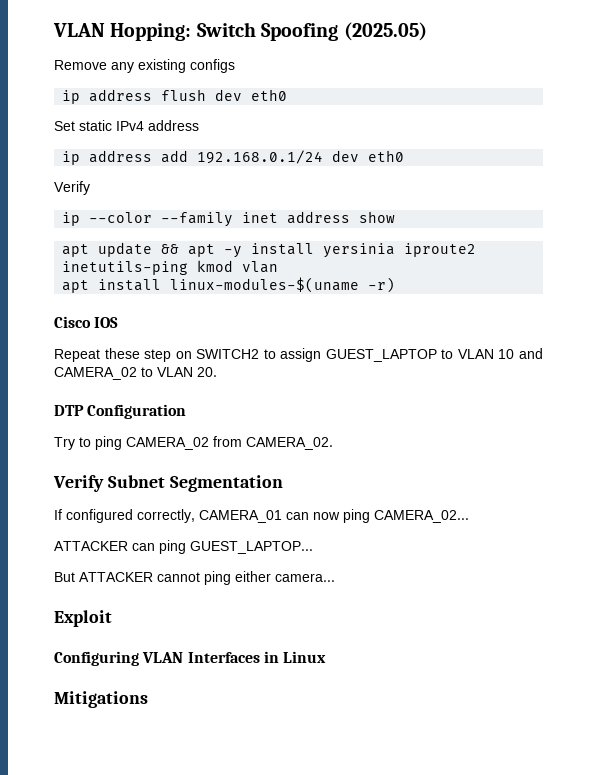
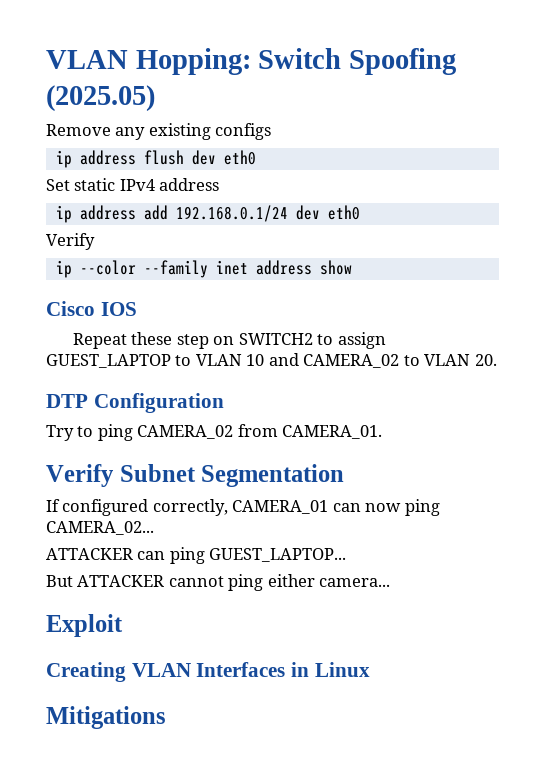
[62,242,477,258] [62,260,279,275] [62,277,396,293] // apt update && apt -y install yersinia iproute2 inetutils-ping kmod vlan // apt install linux-modules-$(uname -r) -> (352, 267) none
[246,437,333,450] CAMERA_02. -> [282,425,383,439] CAMERA_01.
[54,651,139,666] Configuring -> [46,662,126,682] Creating

